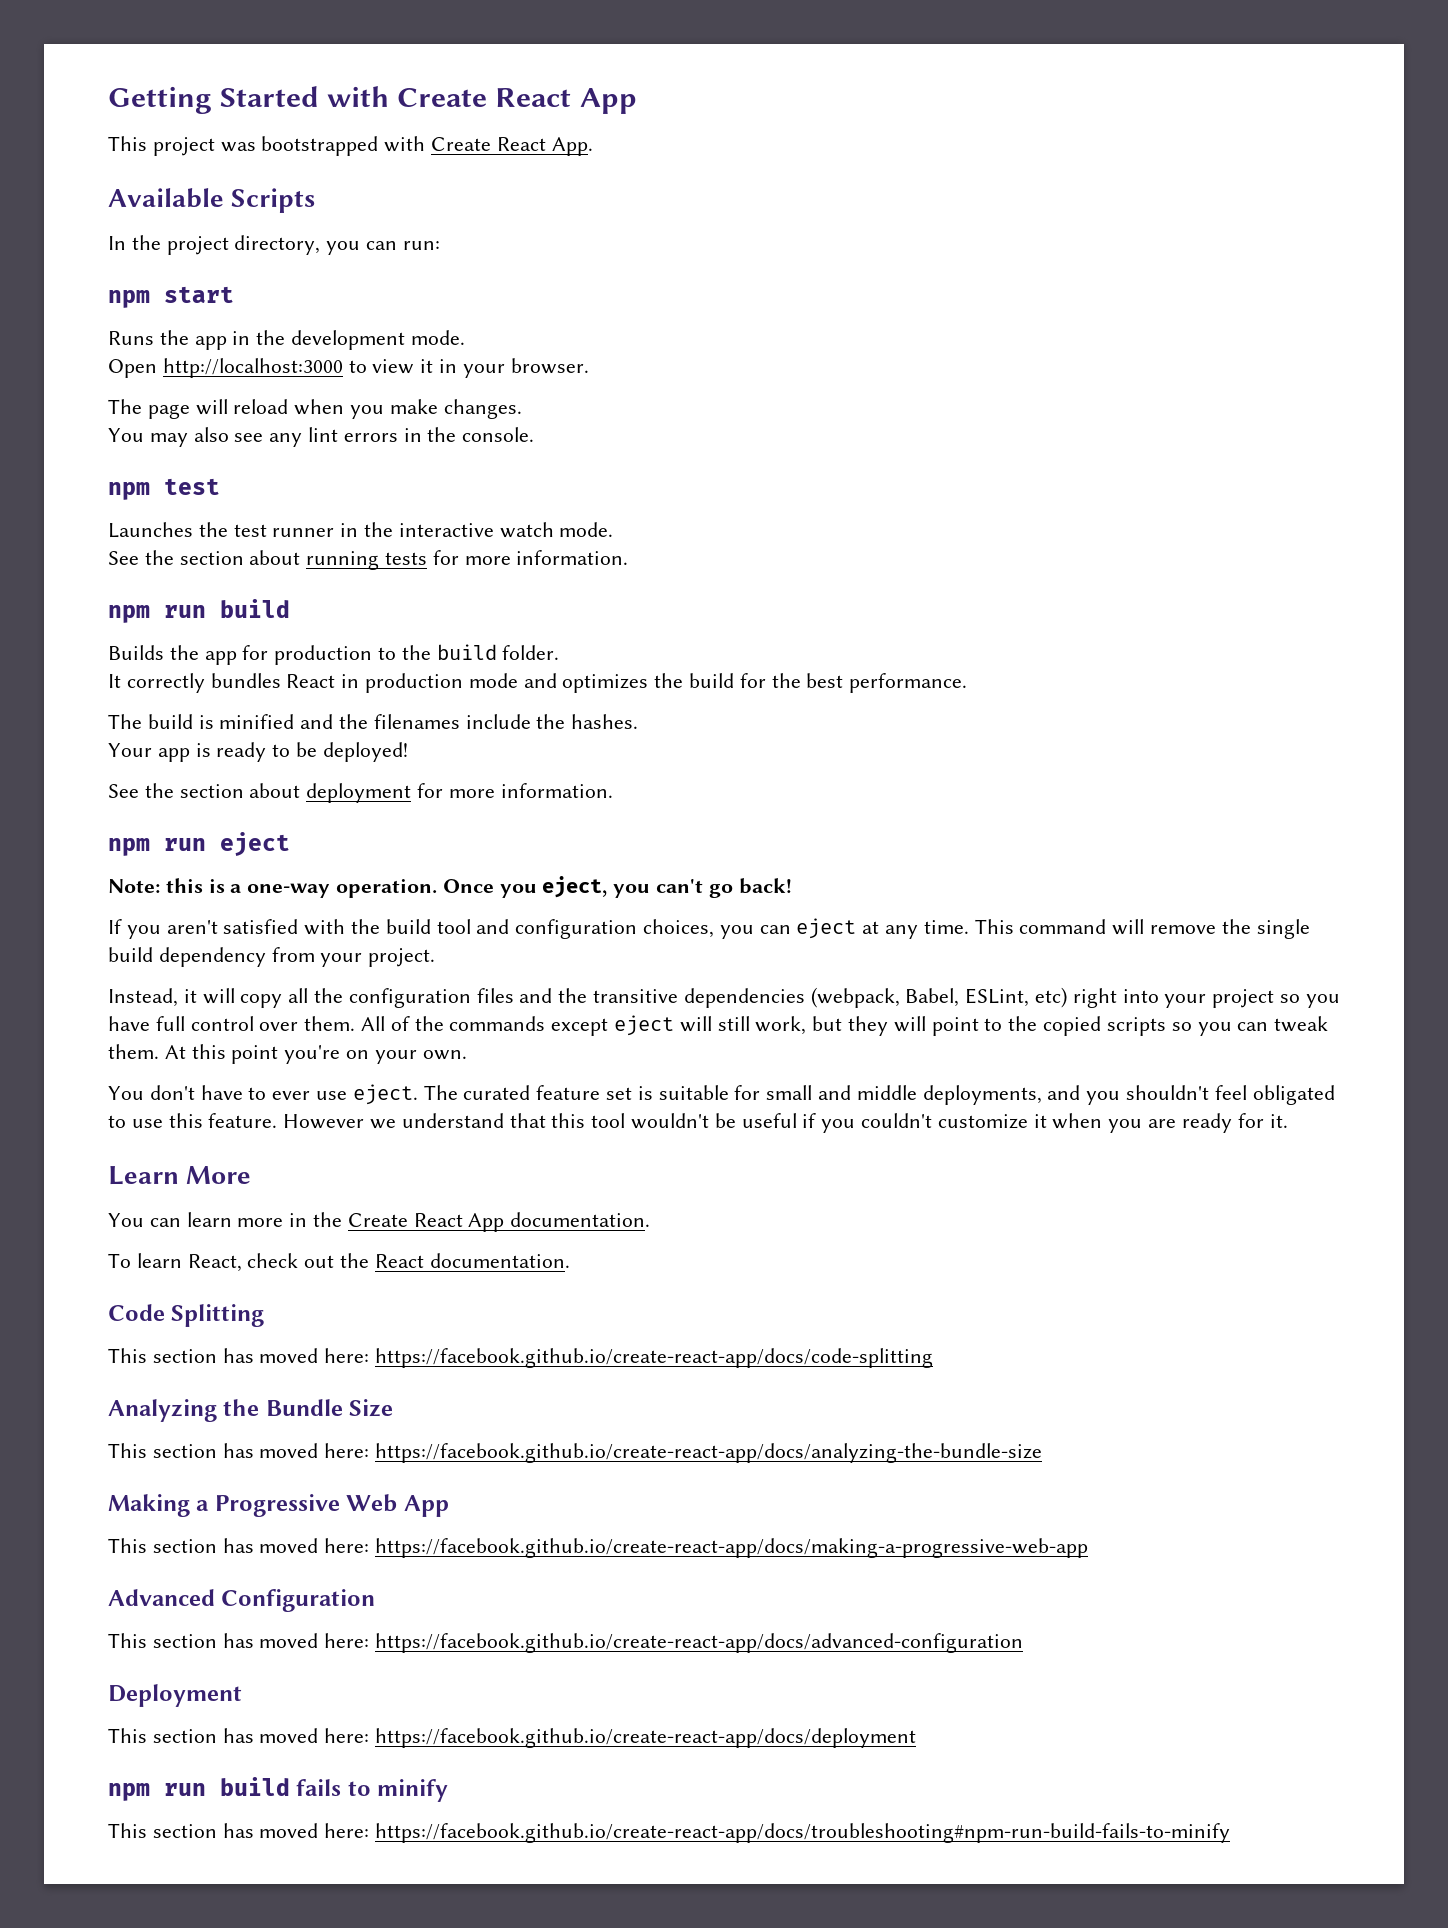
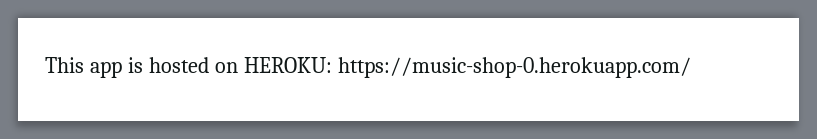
[108,86,637,114] [108,136,593,156] [108,188,316,213] [108,235,440,255] [108,286,234,308] [108,330,465,350] [108,358,589,378] [108,399,522,419] [108,427,535,447] [108,478,220,500] [108,522,614,538] [108,550,629,570] [108,599,290,623] [108,644,560,665] [108,673,968,693] [108,714,639,729] [108,742,408,762] [108,783,613,803] [108,832,290,856] [108,876,792,898] [108,918,1310,939] [108,947,436,967] [108,987,1340,1008] [108,1015,1329,1036] [108,1044,467,1064] [108,1084,1335,1105] [108,1113,1288,1133] [108,1166,252,1185] [108,1212,651,1232] [108,1253,570,1272] [108,1304,265,1327] [108,1348,934,1368] [108,1399,394,1422] [108,1443,1043,1463] [108,1494,449,1517] [108,1538,1089,1558] [108,1589,376,1612] [108,1633,1024,1653] [108,1684,242,1707] [108,1728,917,1748] [108,1777,449,1802] [108,1823,1231,1843] Getting Started with Create React App // This project was bootstrapped with Create React App. // Available Scripts // In the project directory, you can run: // npm start // Runs the app in the development mode. // Open http://localhost:3000 to view it in your browser. // The page will reload when you make changes. // You may also see any lint errors in the console. // npm test // Launches the test runner in the interactive watch mode. // See the section about running tests for more information. // npm run build // Builds the app for production to the build folder. // It correctly bundles React in production mode and optimizes the build for the best performance. // The build is minified and the filenames include the hashes. // Your app is ready to be deployed! // See the section about deployment for more information. // npm run eject // Note: this is a one-way operation. Once you eject, you can't go back! // If you aren't satisfied with the build tool and configuration choices, you can eject at any time. This command will remove the single build dependency from your project. // Instead, it will copy all the configuration files and the transitive dependencies (webpack, Babel, ESLint, etc) right into your project so you have full control over them. All of the commands except eject will still work, but they will point to the copied scripts so you can tweak them. At this point you're on your own. // You don't have to ever use eject. The curated feature set is suitable for small and middle deployments, and you shouldn't feel obligated to use this feature. However we understand that this tool wouldn't be useful if you couldn't customize it when you are ready for it. // Learn More // You can learn more in the Create React App documentation. // To learn React, check out the React documentation. // Code Splitting // This section has moved here: https://facebook.github.io/create-react-app/docs/code-splitting // Analyzing the Bundle Size // This section has moved here: https://facebook.github.io/create-react-app/docs/analyzing-the-bundle-size // Making a Progressive Web App // This section has moved here: https://facebook.github.io/create-react-app/docs/making-a-progressive-web-app // Advanced Configuration // This section has moved here: https://facebook.github.io/create-react-app/docs/advanced-configuration // Deployment // This section has moved here: https://facebook.github.io/create-react-app/docs/deployment // npm run build fails to minify // This section has moved here: https://facebook.github.io/create-react-app/docs/troubleshooting#npm-run-build-fails-to-minify -> [45,57,691,78] This app is hosted on HEROKU: https://music-shop-0.herokuapp.com/

